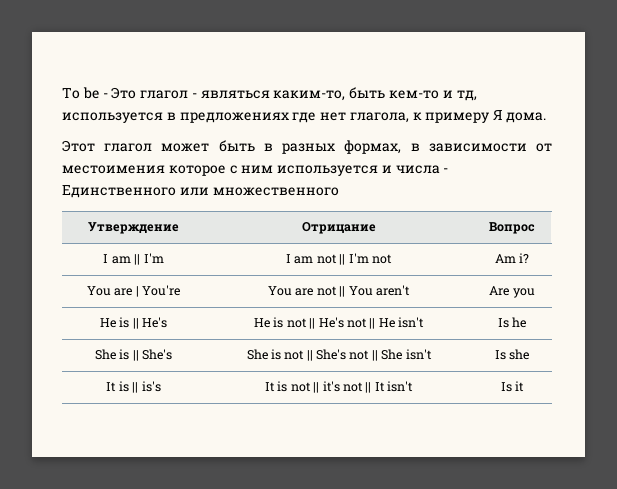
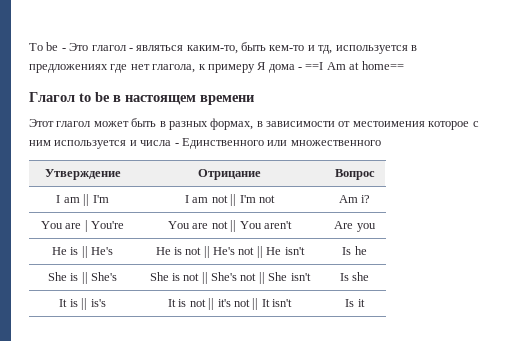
[506,112,547,123] дома. -> [268,61,404,73] [29,92,254,105] дома - ==I Am at home== // Глагол to be в настоящем времени

